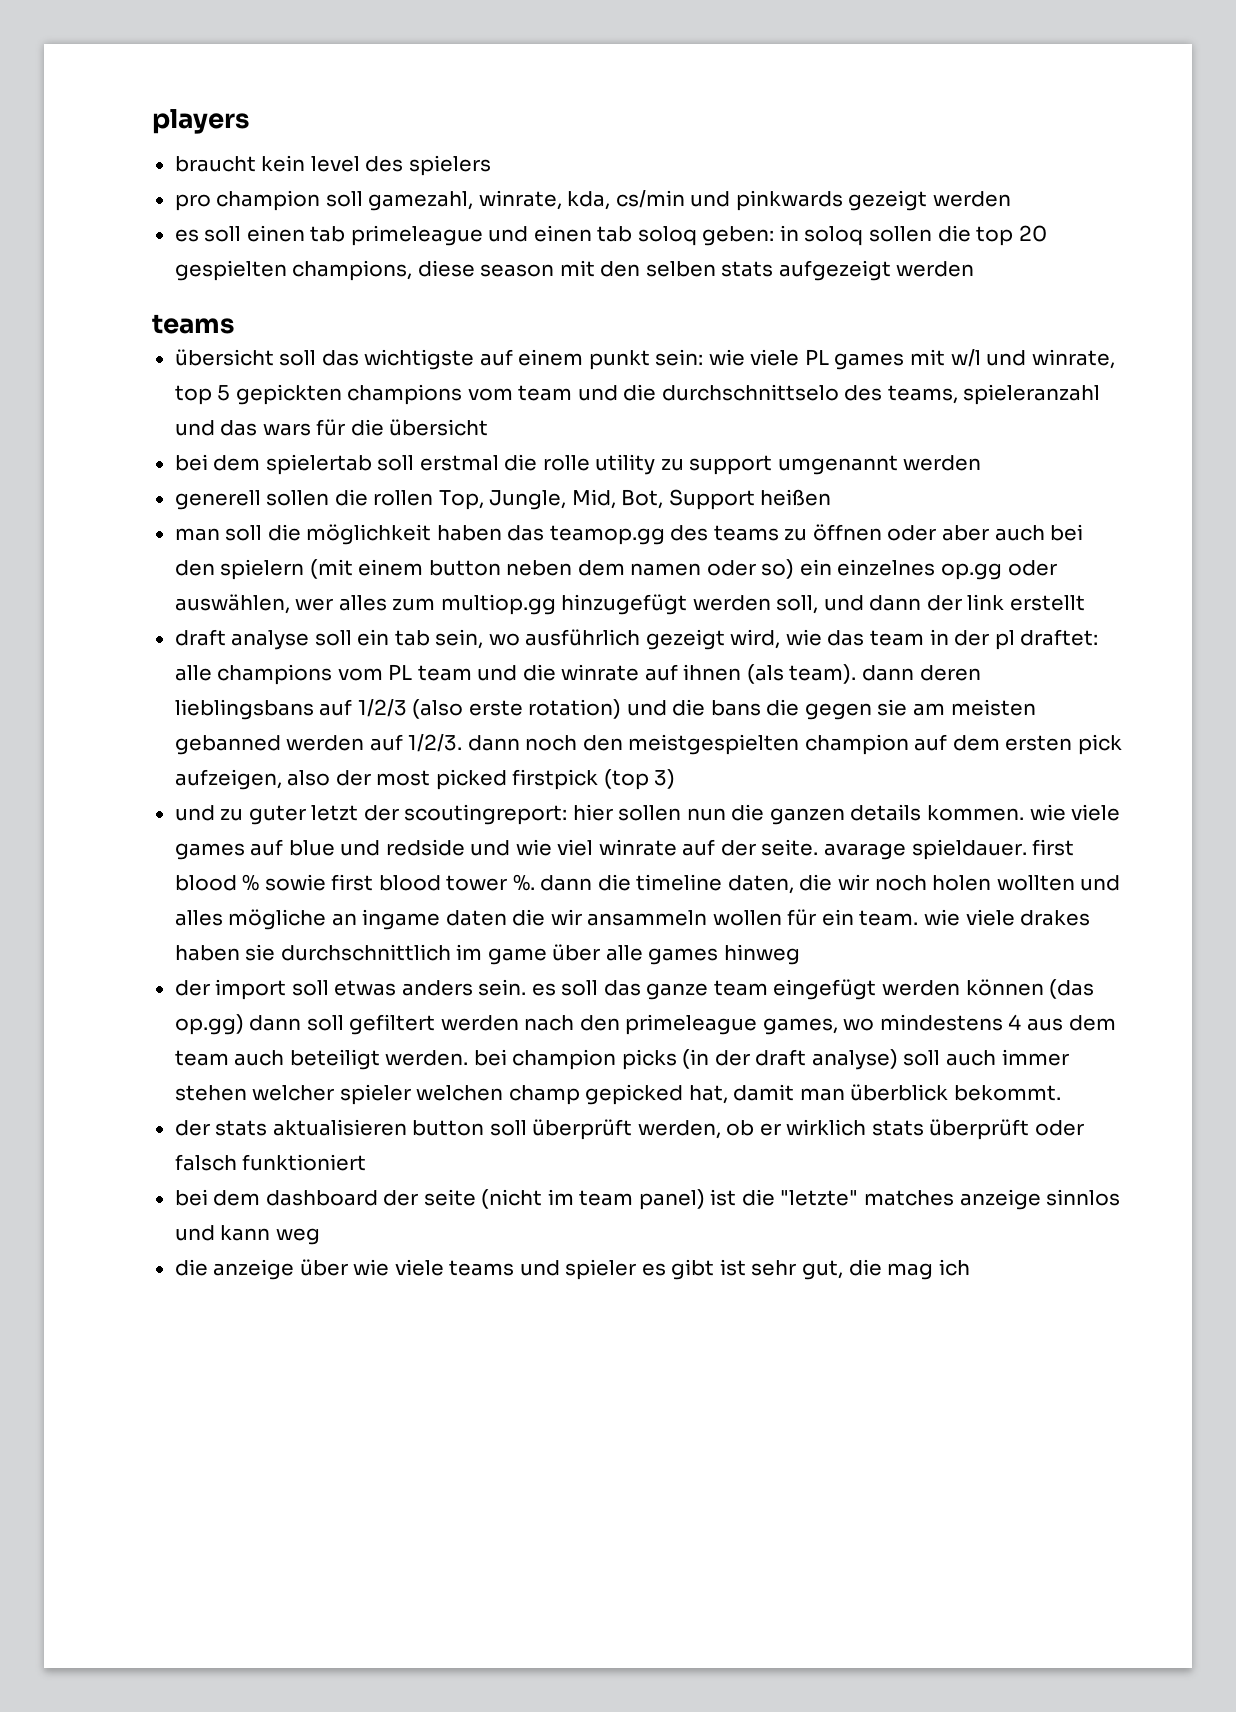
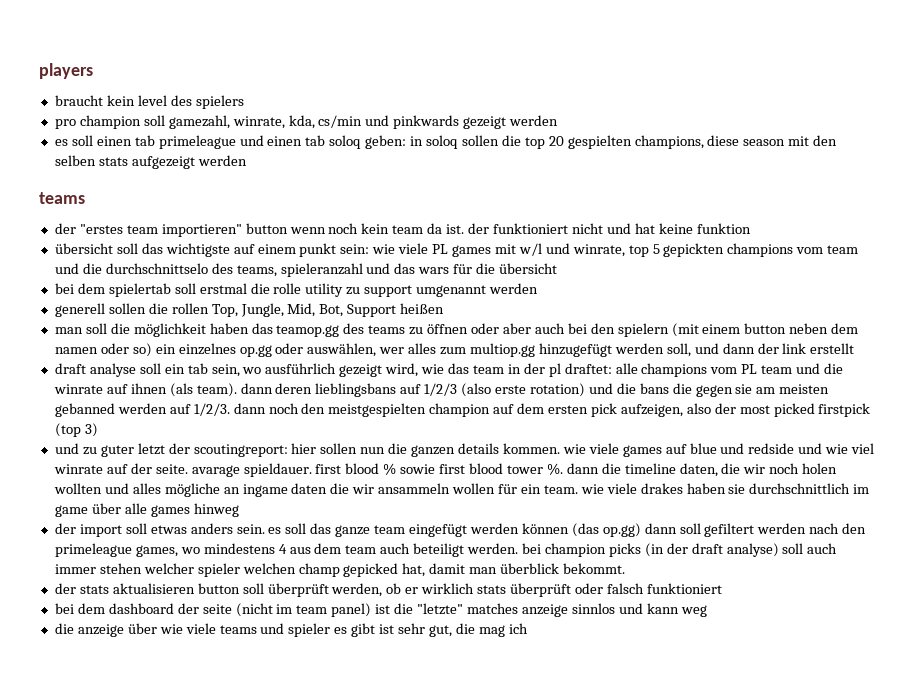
(234, 324) none -> [54,223,751,237] // der "erstes team importieren" button wenn noch kein team da ist. der funktioniert nicht und hat keine funktion

